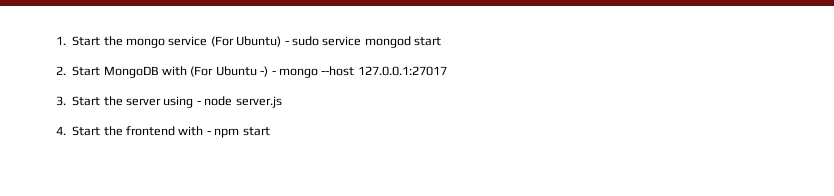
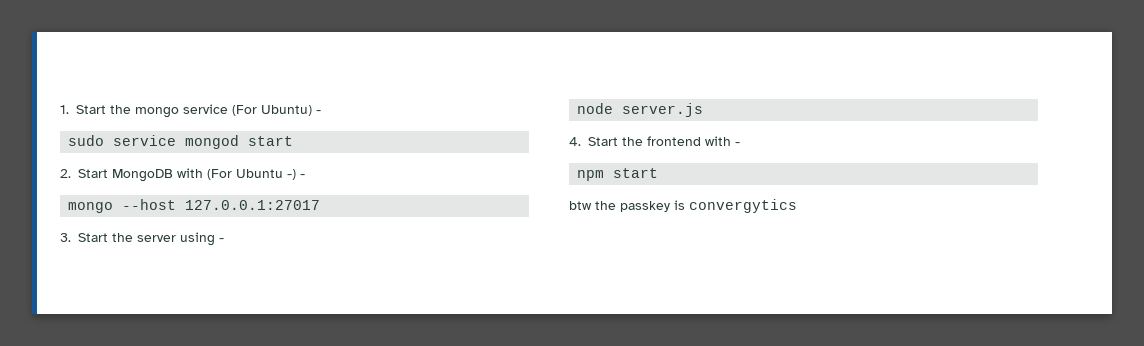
(289, 42) none -> (321, 112) //
(276, 72) none -> (305, 176) //
(201, 102) none -> (224, 240) //
(211, 132) none -> (740, 144) //
(270, 131) none -> [569,199,797,213] // btw the passkey is convergytics

